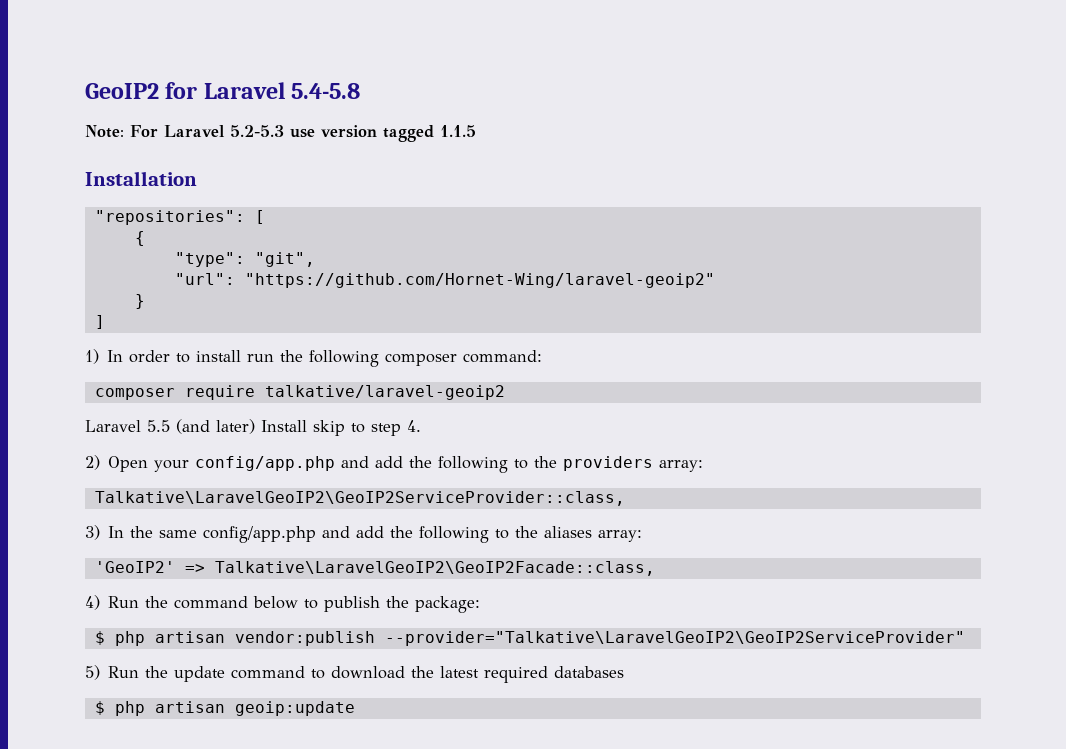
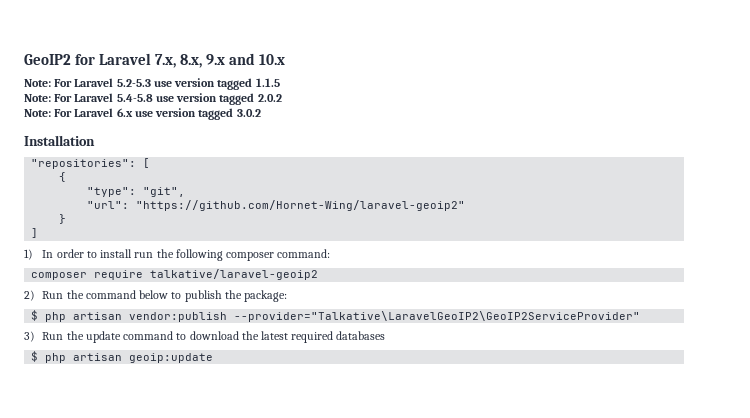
[291,83,361,99] 5.4-5.8 -> [155,53,286,68] 7.x, 8.x, 9.x and 10.x
(476, 131) none -> [24,93,282,105] [24,108,261,120] // Note: For Laravel 5.4-5.8 use version tagged 2.0.2 // Note: For Laravel 6.x use version tagged 3.0.2
[85,419,421,436] [85,455,704,473] [94,491,625,506] [85,525,643,543] [94,561,655,576] [85,595,100,610] Laravel 5.5 (and later) Install skip to step 4. // 2) Open your config/app.php and add the following to the providers array: // Talkative\LaravelGeoIP2\GeoIP2ServiceProvider::class, // 3) In the same config/app.php and add the following to the aliases array: // 'GeoIP2' => Talkative\LaravelGeoIP2\GeoIP2Facade::class, // 4) -> [24,290,35,301] 2)
[85,665,100,680] 5) -> [24,331,35,342] 3)

